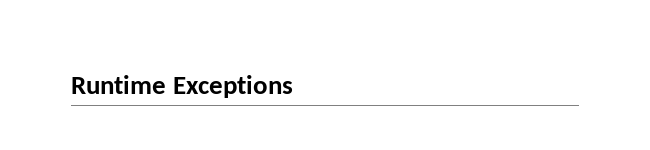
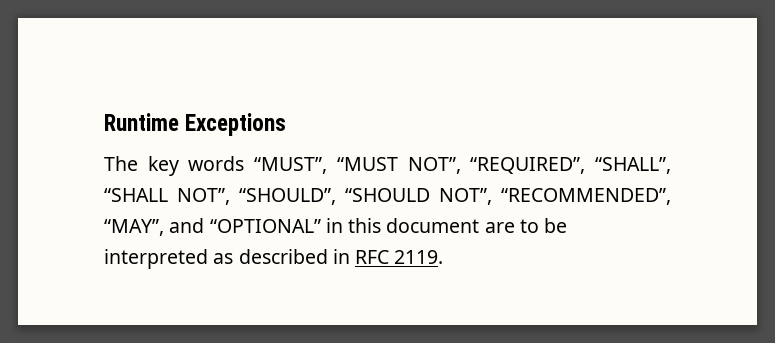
(294, 86) none -> [104,156,671,176] [104,188,671,205] [104,218,568,236] [104,249,444,269] // The key words “MUST”, “MUST NOT”, “REQUIRED”, “SHALL”, “SHALL NOT”, “SHOULD”, “SHOULD NOT”, “RECOMMENDED”, “MAY”, and “OPTIONAL” in this document are to be interpreted as described in RFC 2119.

